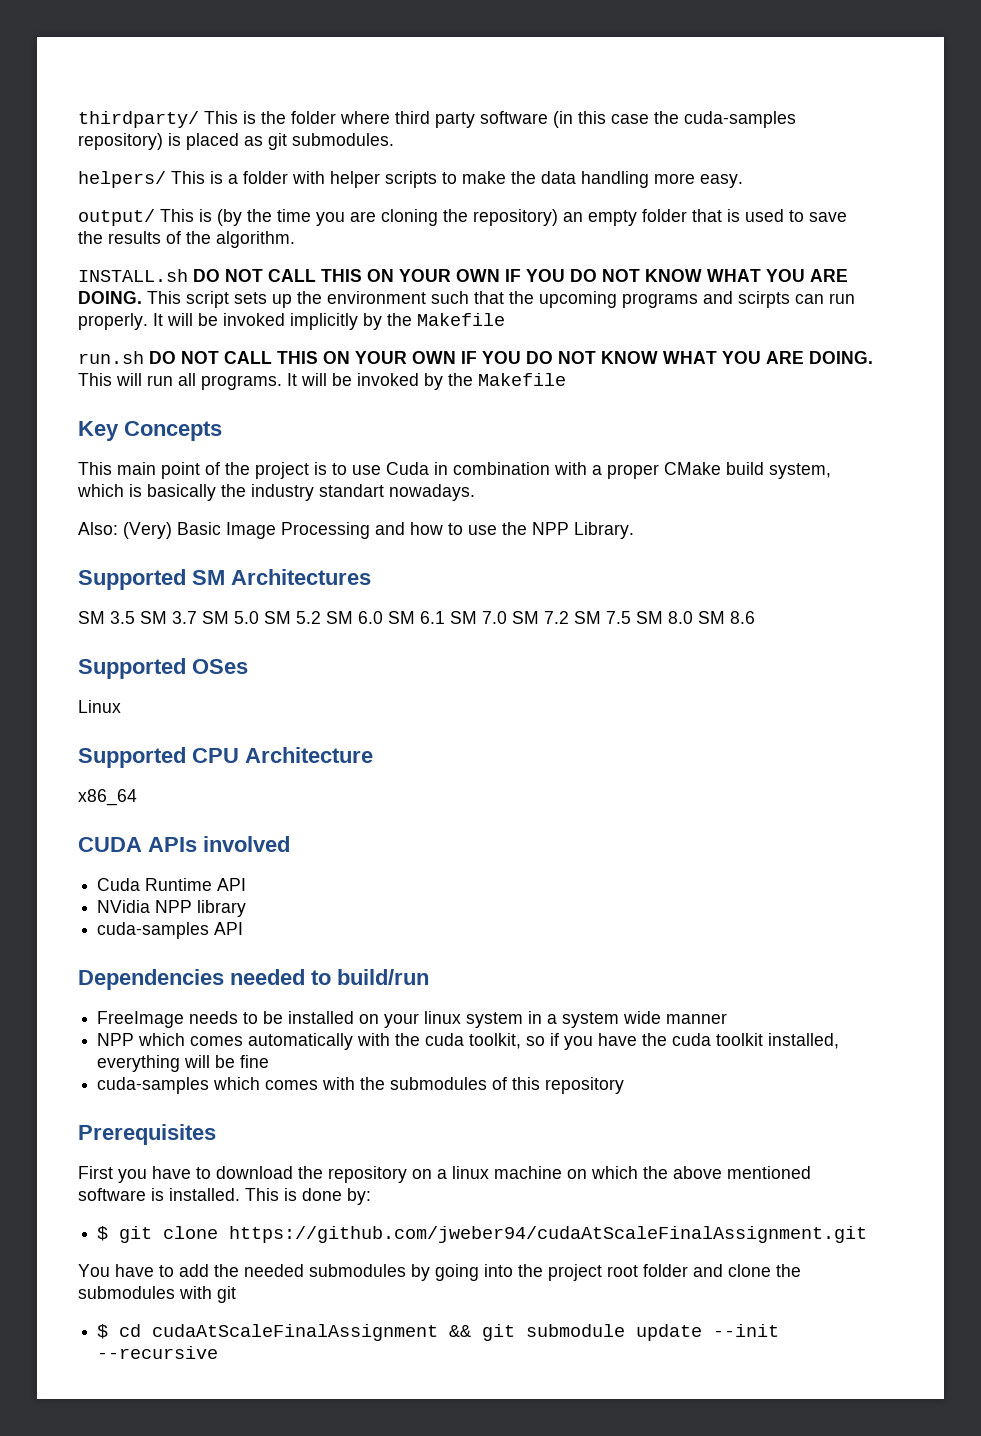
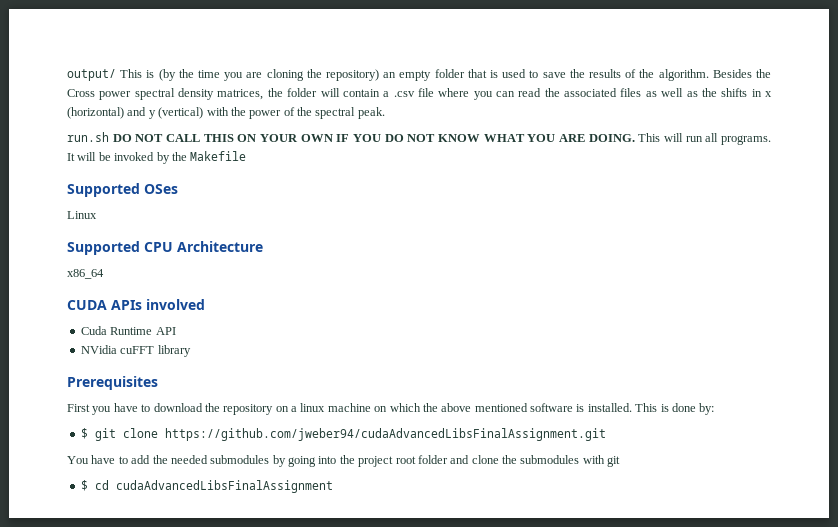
[78,111,796,128] [78,133,394,150] [78,171,743,188] thirdparty/ This is the folder where third party software (in this case the cuda-samples repository) is placed as git submodules. // helpers/ This is a folder with helper scripts to make the data handling more easy. // -> (67, 75) none
[78,269,848,282] [78,291,855,308] [78,313,505,330] // INSTALL.sh DO NOT CALL THIS ON YOUR OWN IF YOU DO NOT KNOW WHAT YOU ARE DOING. This script sets up the environment such that the upcoming programs and scirpts can run properly. It will be invoked implicitly by the Makefile -> [712,69,772,78] [67,88,773,100] [67,107,385,119] Besides the Cross power spectral density matrices, the folder will contain a .csv file where you can read the associated files as well as the shifts in x (horizontal) and y (vertical) with the power of the spectral peak.
[78,421,222,441] [78,462,831,479] [77,484,475,501] [78,522,634,539] [78,569,371,590] [78,611,755,624] // Key Concepts // This main point of the project is to use Cuda in combination with a proper CMake build system, which is basically the industry standart nowadays. // Also: (Very) Basic Image Processing and how to use the NPP Library. // Supported SM Architectures // SM 3.5 SM 3.7 SM 5.0 SM 5.2 SM 6.0 SM 6.1 SM 7.0 SM 7.2 SM 7.5 SM 8.0 SM 8.6 -> (247, 156) none
[155,900,193,913] NPP -> [120,346,155,354] cuFFT
[97,922,244,939] [78,969,429,990] [97,1011,728,1028] [97,1033,840,1050] [97,1055,270,1072] [97,1077,625,1094] // cuda-samples API // Dependencies needed to build/run // FreeImage needs to be installed on your linux system in a system wide manner // NPP which comes automatically with the cuda toolkit, so if you have the cuda toolkit installed, everything will be fine // cuda-samples which comes with the submodules of this repository -> (191, 351) none
[229,1226,868,1243] https://github.com/jweber94/cudaAtScaleFinalAssignment.git -> [164,428,606,441] https://github.com/jweber94/cudaAdvancedLibsFinalAssignment.git
[152,1324,780,1341] [97,1346,219,1359] cudaAtScaleFinalAssignment && git submodule update --init --recursive -> [115,480,333,493] cudaAdvancedLibsFinalAssignment

